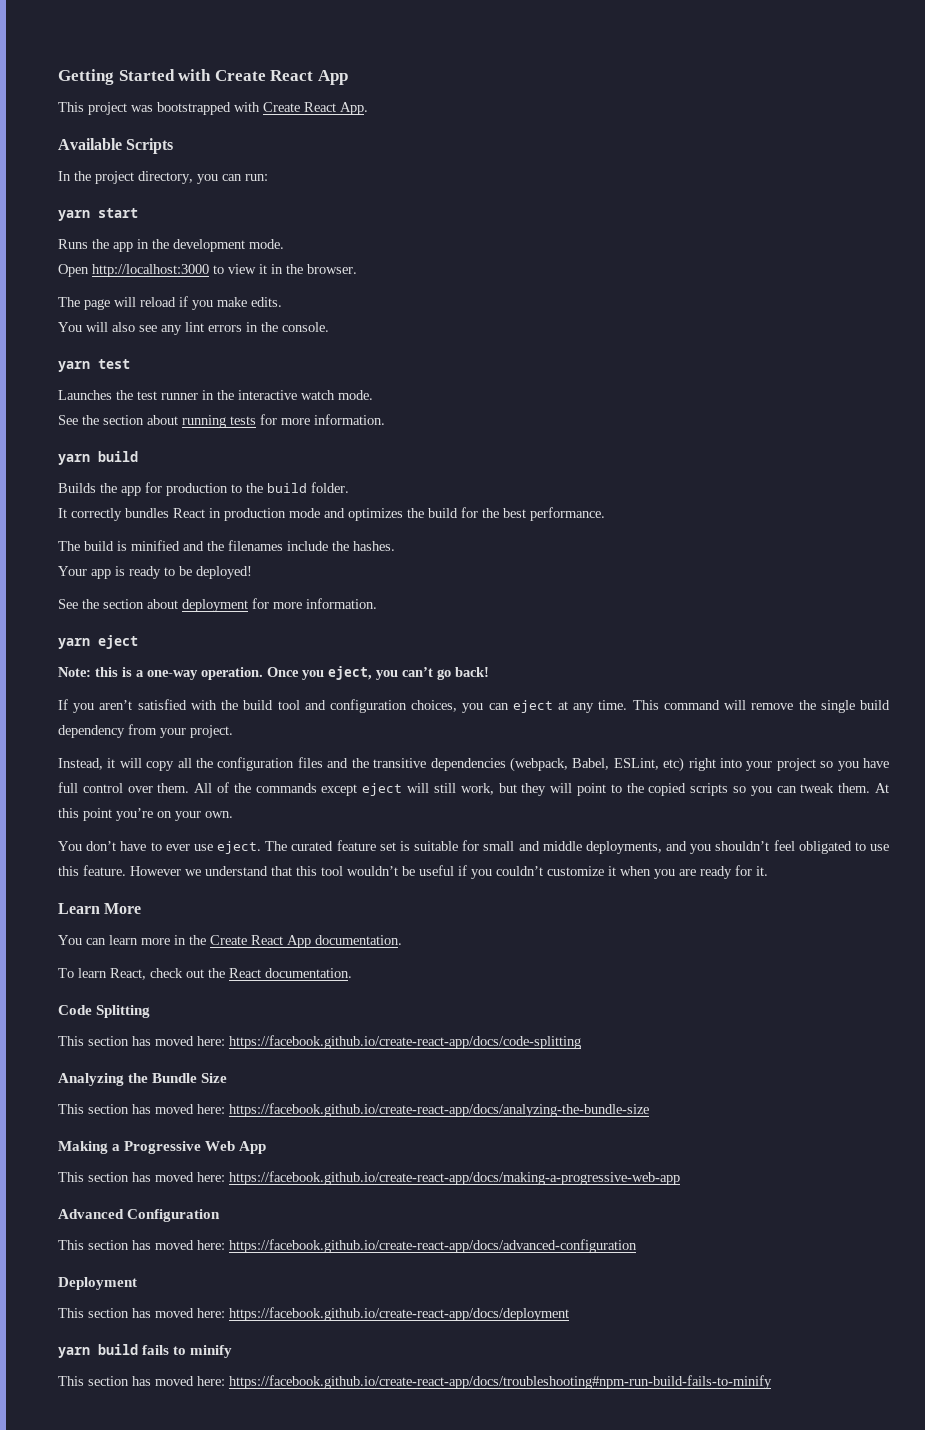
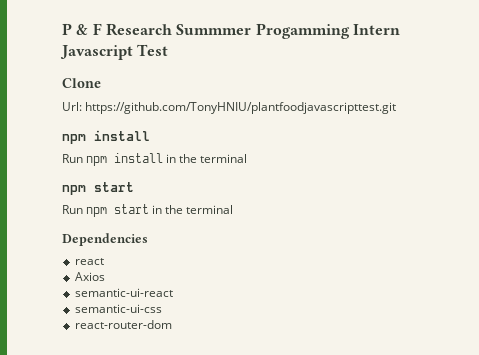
[58,69,348,85] [58,102,368,115] [58,138,174,154] [58,171,268,184] [58,208,138,221] [58,239,284,252] [58,264,357,277] [58,296,282,310] [58,322,329,335] [58,359,130,372] [58,390,373,400] [58,414,385,428] [58,451,138,465] [58,482,349,496] [58,507,605,521] [58,540,395,551] [58,566,252,579] [58,598,377,612] [58,635,138,649] [58,666,489,680] [58,699,891,713] [58,724,233,738] [58,757,889,772] [58,782,889,796] [58,808,233,821] [58,840,889,854] [58,865,768,879] [58,903,142,914] [58,935,402,948] [58,968,352,980] [58,1005,151,1018] [58,1035,581,1049] [58,1073,228,1086] [58,1103,649,1117] [58,1141,267,1154] [58,1171,680,1185] [58,1209,221,1222] [58,1239,637,1253] [58,1277,137,1290] [58,1307,569,1321] [58,1344,233,1358] [58,1375,772,1389] Getting Started with Create React App // This project was bootstrapped with Create React App. // Available Scripts // In the project directory, you can run: // yarn start // Runs the app in the development mode. // Open http://localhost:3000 to view it in the browser. // The page will reload if you make edits. // You will also see any lint errors in the console. // yarn test // Launches the test runner in the interactive watch mode. // See the section about running tests for more information. // yarn build // Builds the app for production to the build folder. // It correctly bundles React in production mode and optimizes the build for the best performance. // The build is minified and the filenames include the hashes. // Your app is ready to be deployed! // See the section about deployment for more information. // yarn eject // Note: this is a one-way operation. Once you eject, you can’t go back! // If you aren’t satisfied with the build tool and configuration choices, you can eject at any time. This command will remove the single build dependency from your project. // Instead, it will copy all the configuration files and the transitive dependencies (webpack, Babel, ESLint, etc) right into your project so you have full control over them. All of the commands except eject will still work, but they will point to the copied scripts so you can tweak them. At this point you’re on your own. // You don’t have to ever use eject. The curated feature set is suitable for small and middle deployments, and you shouldn’t feel obligated to use this feature. However we understand that this tool wouldn’t be useful if you couldn’t customize it when you are ready for it. // Learn More // You can learn more in the Create React App documentation. // To learn React, check out the React documentation. // Code Splitting // This section has moved here: https://facebook.github.io/create-react-app/docs/code-splitting // Analyzing the Bundle Size // This section has moved here: https://facebook.github.io/create-react-app/docs/analyzing-the-bundle-size // Making a Progressive Web App // This section has moved here: https://facebook.github.io/create-react-app/docs/making-a-progressive-web-app // Advanced Configuration // This section has moved here: https://facebook.github.io/create-react-app/docs/advanced-configuration // Deployment // This section has moved here: https://facebook.github.io/create-react-app/docs/deployment // yarn build fails to minify // This section has moved here: https://facebook.github.io/create-react-app/docs/troubleshooting#npm-run-build-fails-to-minify -> [62,23,400,39] [60,44,169,60] [62,78,101,88] [62,102,397,114] [62,130,150,144] [62,153,248,166] [62,182,134,195] [62,204,234,217] [62,233,148,246] [74,258,104,265] [74,272,105,281] [74,288,173,297] [74,304,162,313] [74,320,172,329] P & F Research Summmer Progamming Intern Javascript Test // Clone // Url: https://github.com/TonyHNIU/plantfoodjavascripttest.git // npm install // Run npm install in the terminal // npm start // Run npm start in the terminal // Dependencies // react // Axios // semantic-ui-react // semantic-ui-css // react-router-dom

